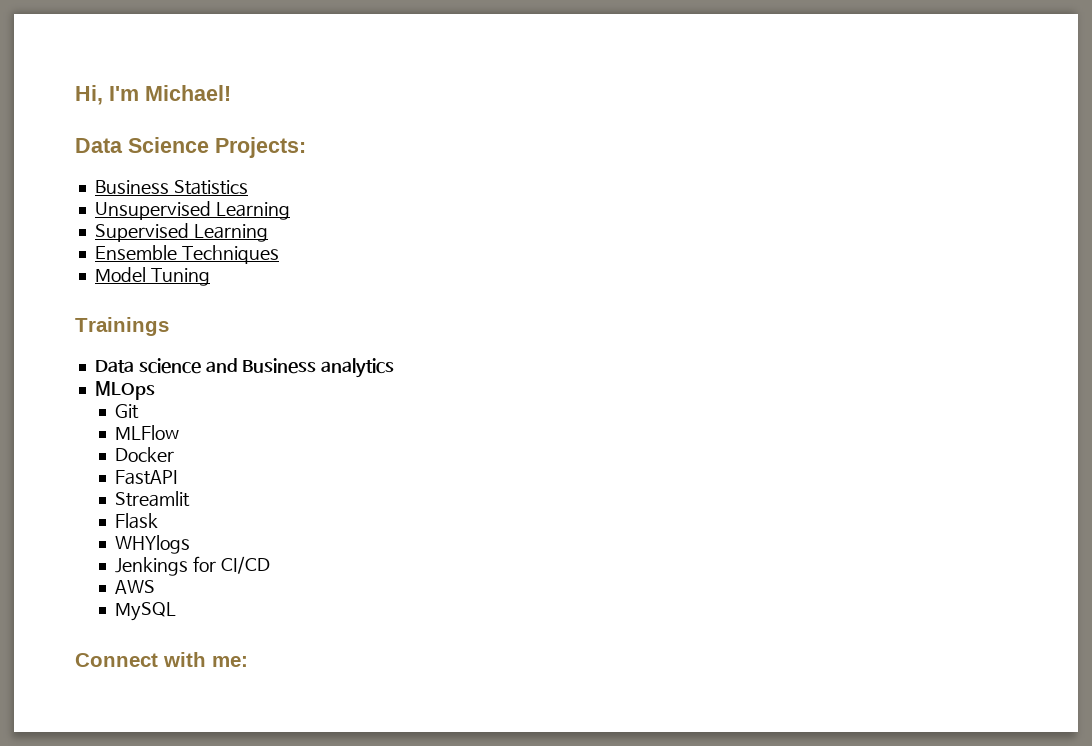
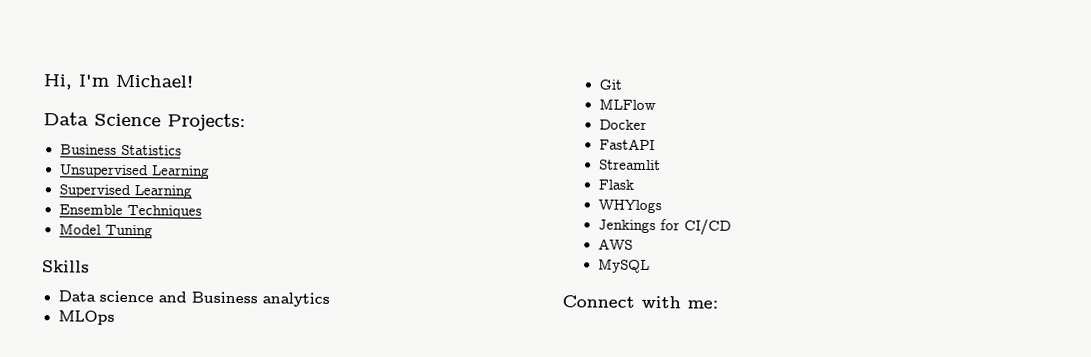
[75,317,169,336] Trainings -> [42,260,90,273] Skills

